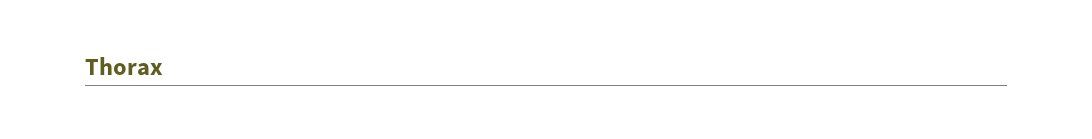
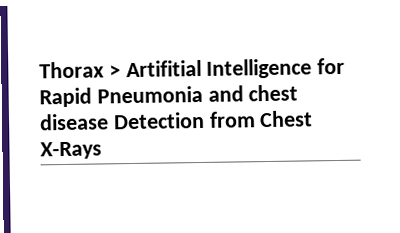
(163, 66) none -> [108,57,346,79] [39,84,299,108] [39,110,314,131] [40,141,102,160] > Artifitial Intelligence for Rapid Pneumonia and chest disease Detection from Chest X-Rays

